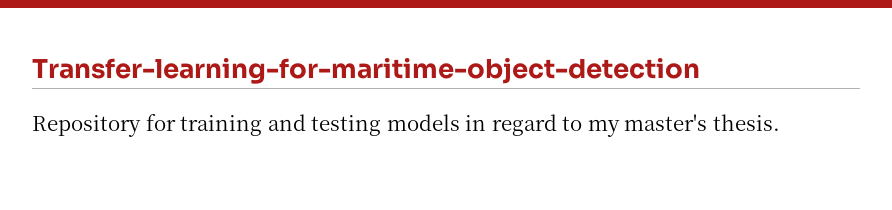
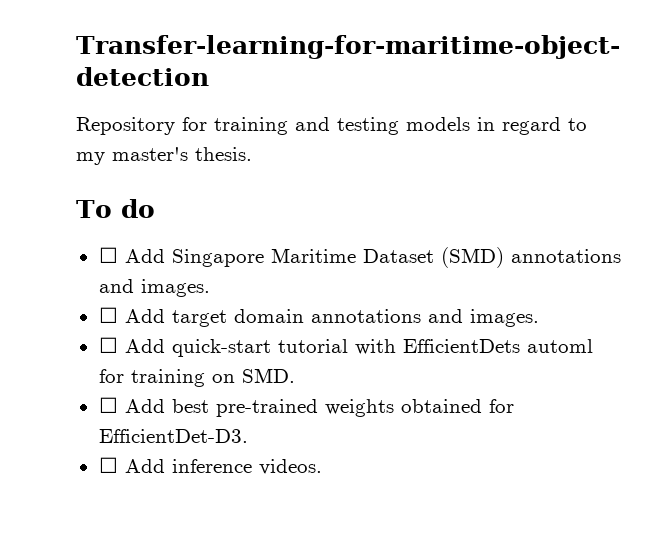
(780, 122) none -> [76,199,155,218] [98,247,621,268] [98,279,210,297] [98,307,539,327] [98,337,593,357] [98,368,295,387] [98,397,514,417] [98,429,248,443] [98,457,322,475] // To do // ☐ Add Singapore Maritime Dataset (SMD) annotations and images. // ☐ Add target domain annotations and images. // ☐ Add quick-start tutorial with EfficientDets automl for training on SMD. // ☐ Add best pre-trained weights obtained for EfficientDet-D3. // ☐ Add inference videos.

